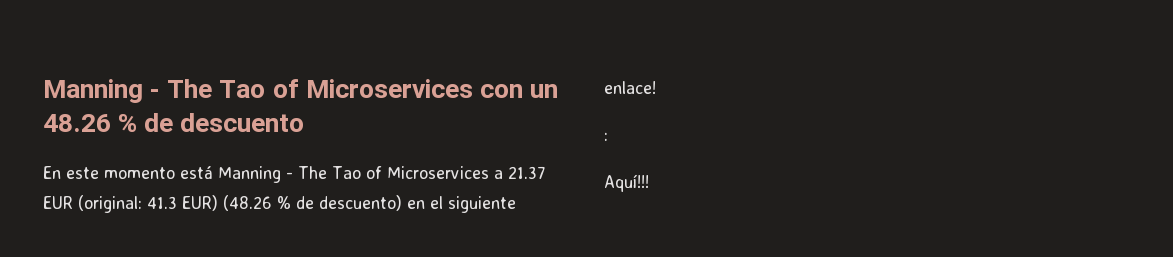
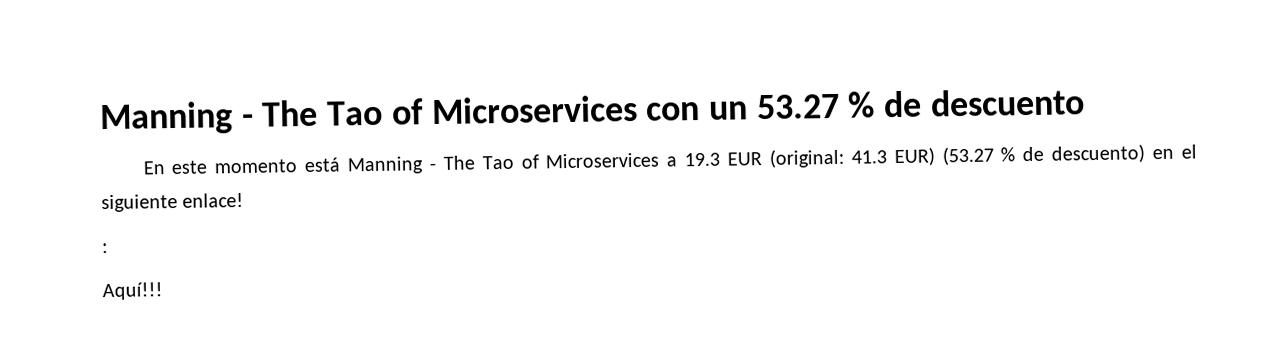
[43,114,111,132] 48.26 -> [755,93,840,120] 53.27
[507,166,545,179] 21.37 -> [684,152,721,167] 19.3
[223,195,272,211] (48.26 -> [941,146,994,166] (53.27

